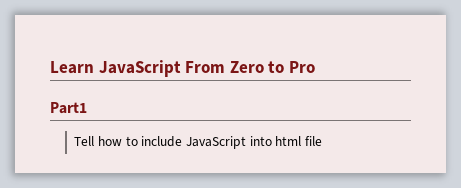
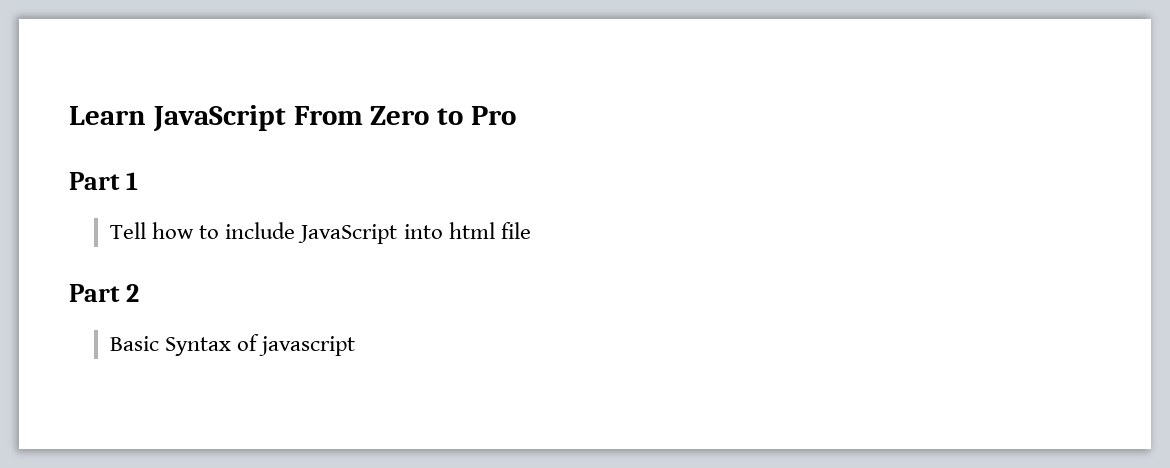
[50,102,87,114] Part1 -> [69,172,138,190] Part 1
(322, 141) none -> [69,284,139,302] [110,334,356,356] // Part 2 // Basic Syntax of javascript

